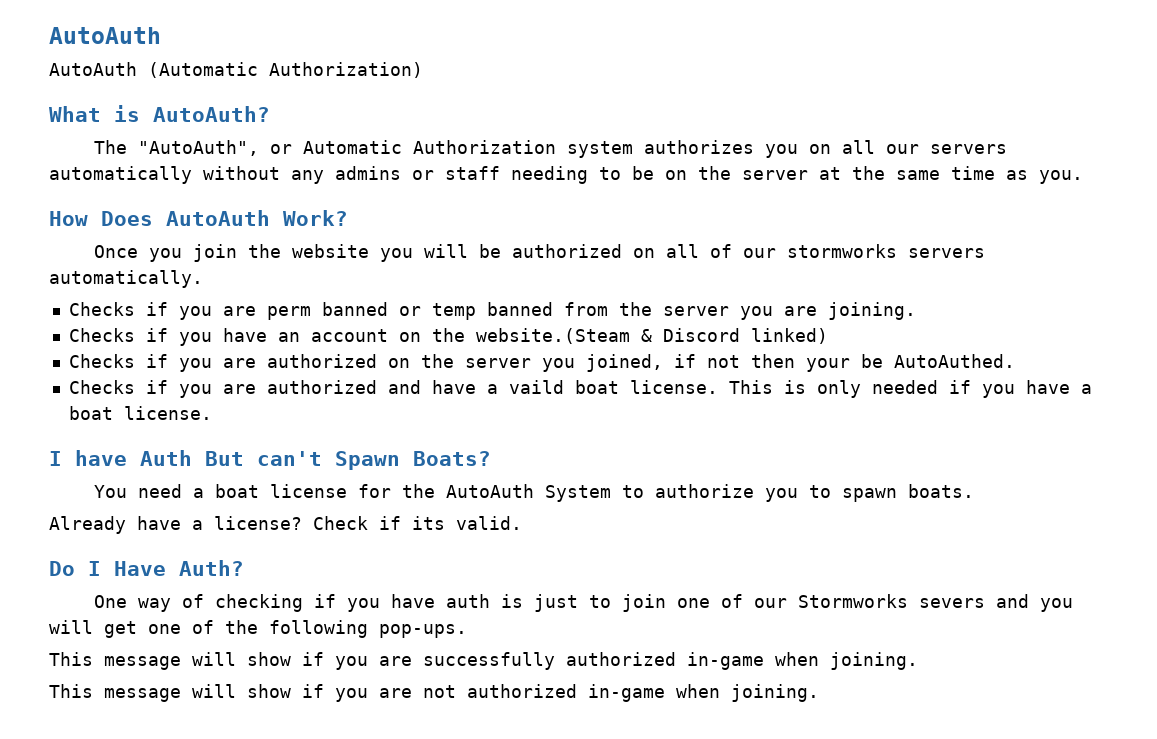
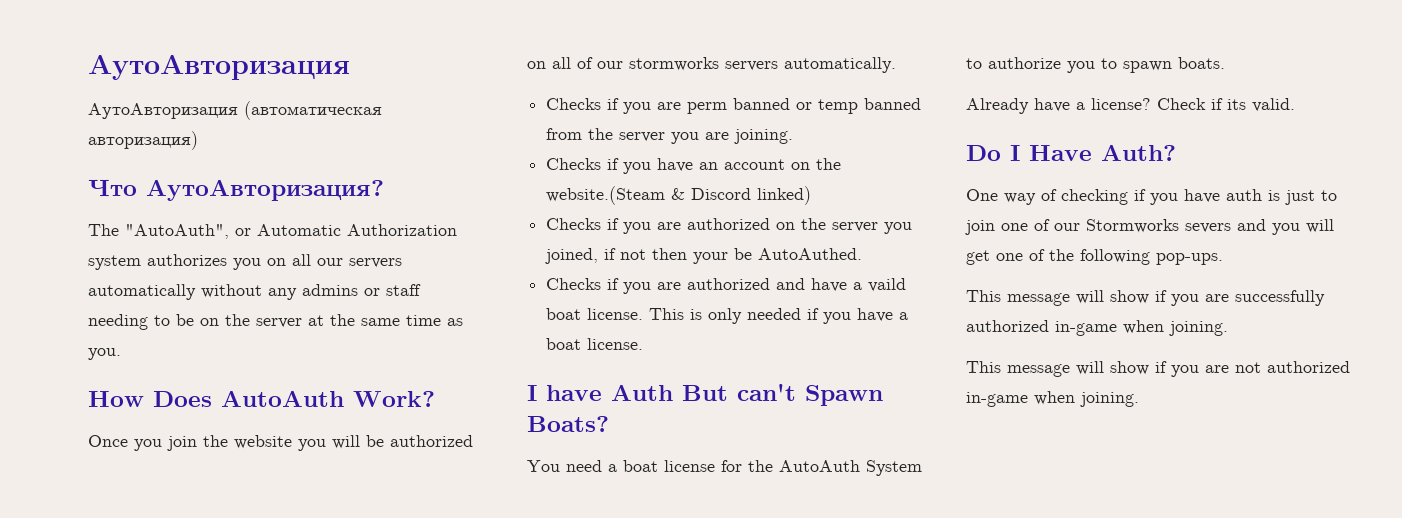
[49,27,161,44] [49,62,423,78] [49,105,270,122] AutoAuth // AutoAuth (Automatic Authorization) // What is AutoAuth? -> [88,55,350,80] [88,101,382,120] [88,131,198,150] [88,179,384,201] АутоАвторизация // АутоАвторизация (автоматическая авторизация) // Что АутоАвторизация?

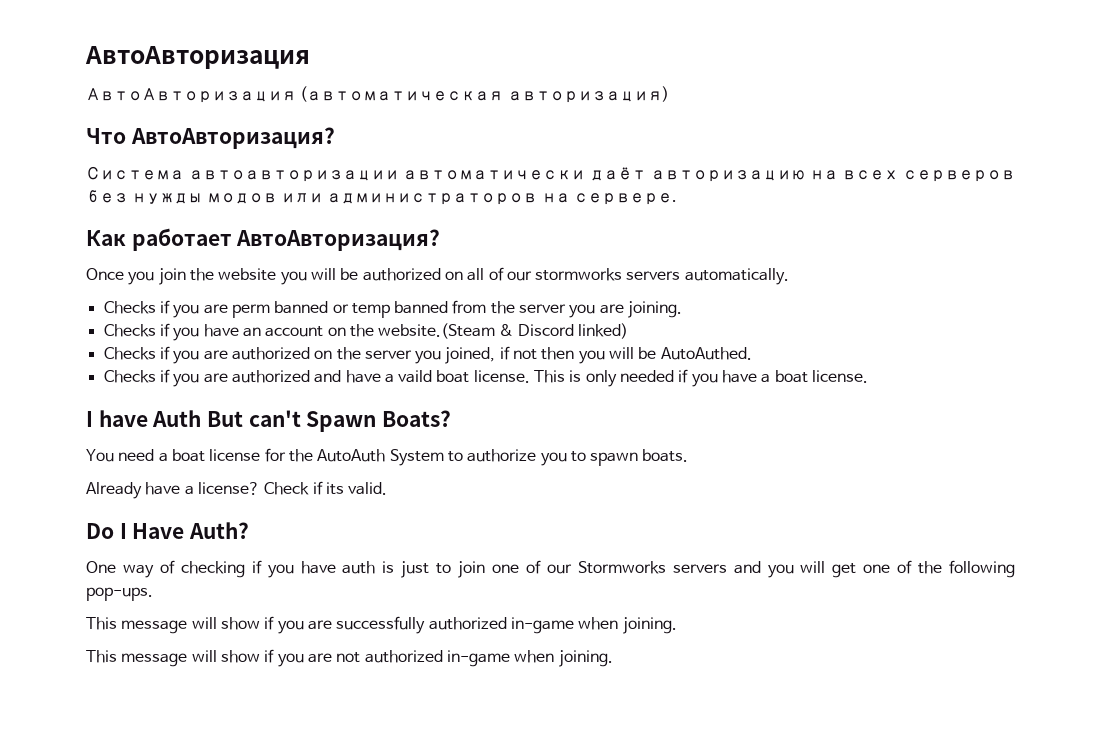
[88,55,350,80] [88,103,238,119] АутоАвторизация // АутоАвторизация -> [85,46,310,69] [86,88,296,103] АвтоАвторизация // АвтоАвторизация
[146,179,384,201] [88,224,457,239] [88,254,402,270] [88,284,421,300] [88,314,463,330] [88,348,121,360] [88,390,435,407] АутоАвторизация? // The "AutoAuth", or Automatic Authorization system authorizes you on all our servers automatically without any admins or staff needing to be on the server at the same time as you. // How Does AutoAuth Work? -> [130,127,335,149] [86,166,1015,182] [86,190,677,205] [86,228,441,251] АвтоАвторизация? // Система автоавторизации автоматически даёт авторизацию на всех серверов без нужды модов или администраторов на сервере. // Как работает АвтоАвторизация?
[693,252,729,264] your -> [578,347,635,364] you will
[1185,223,1231,233] severs -> [672,564,727,573] servers

